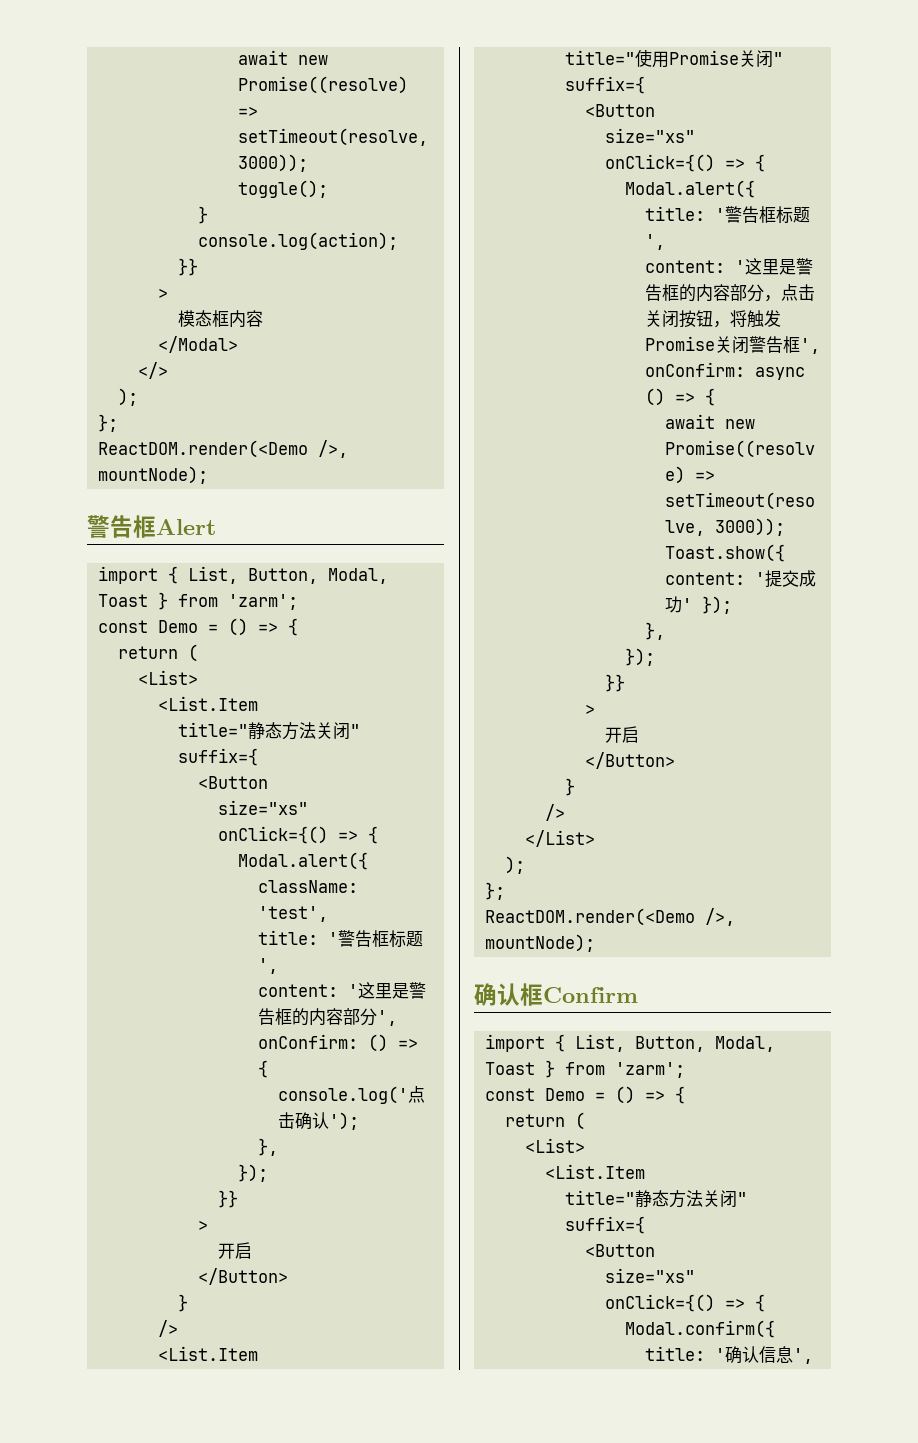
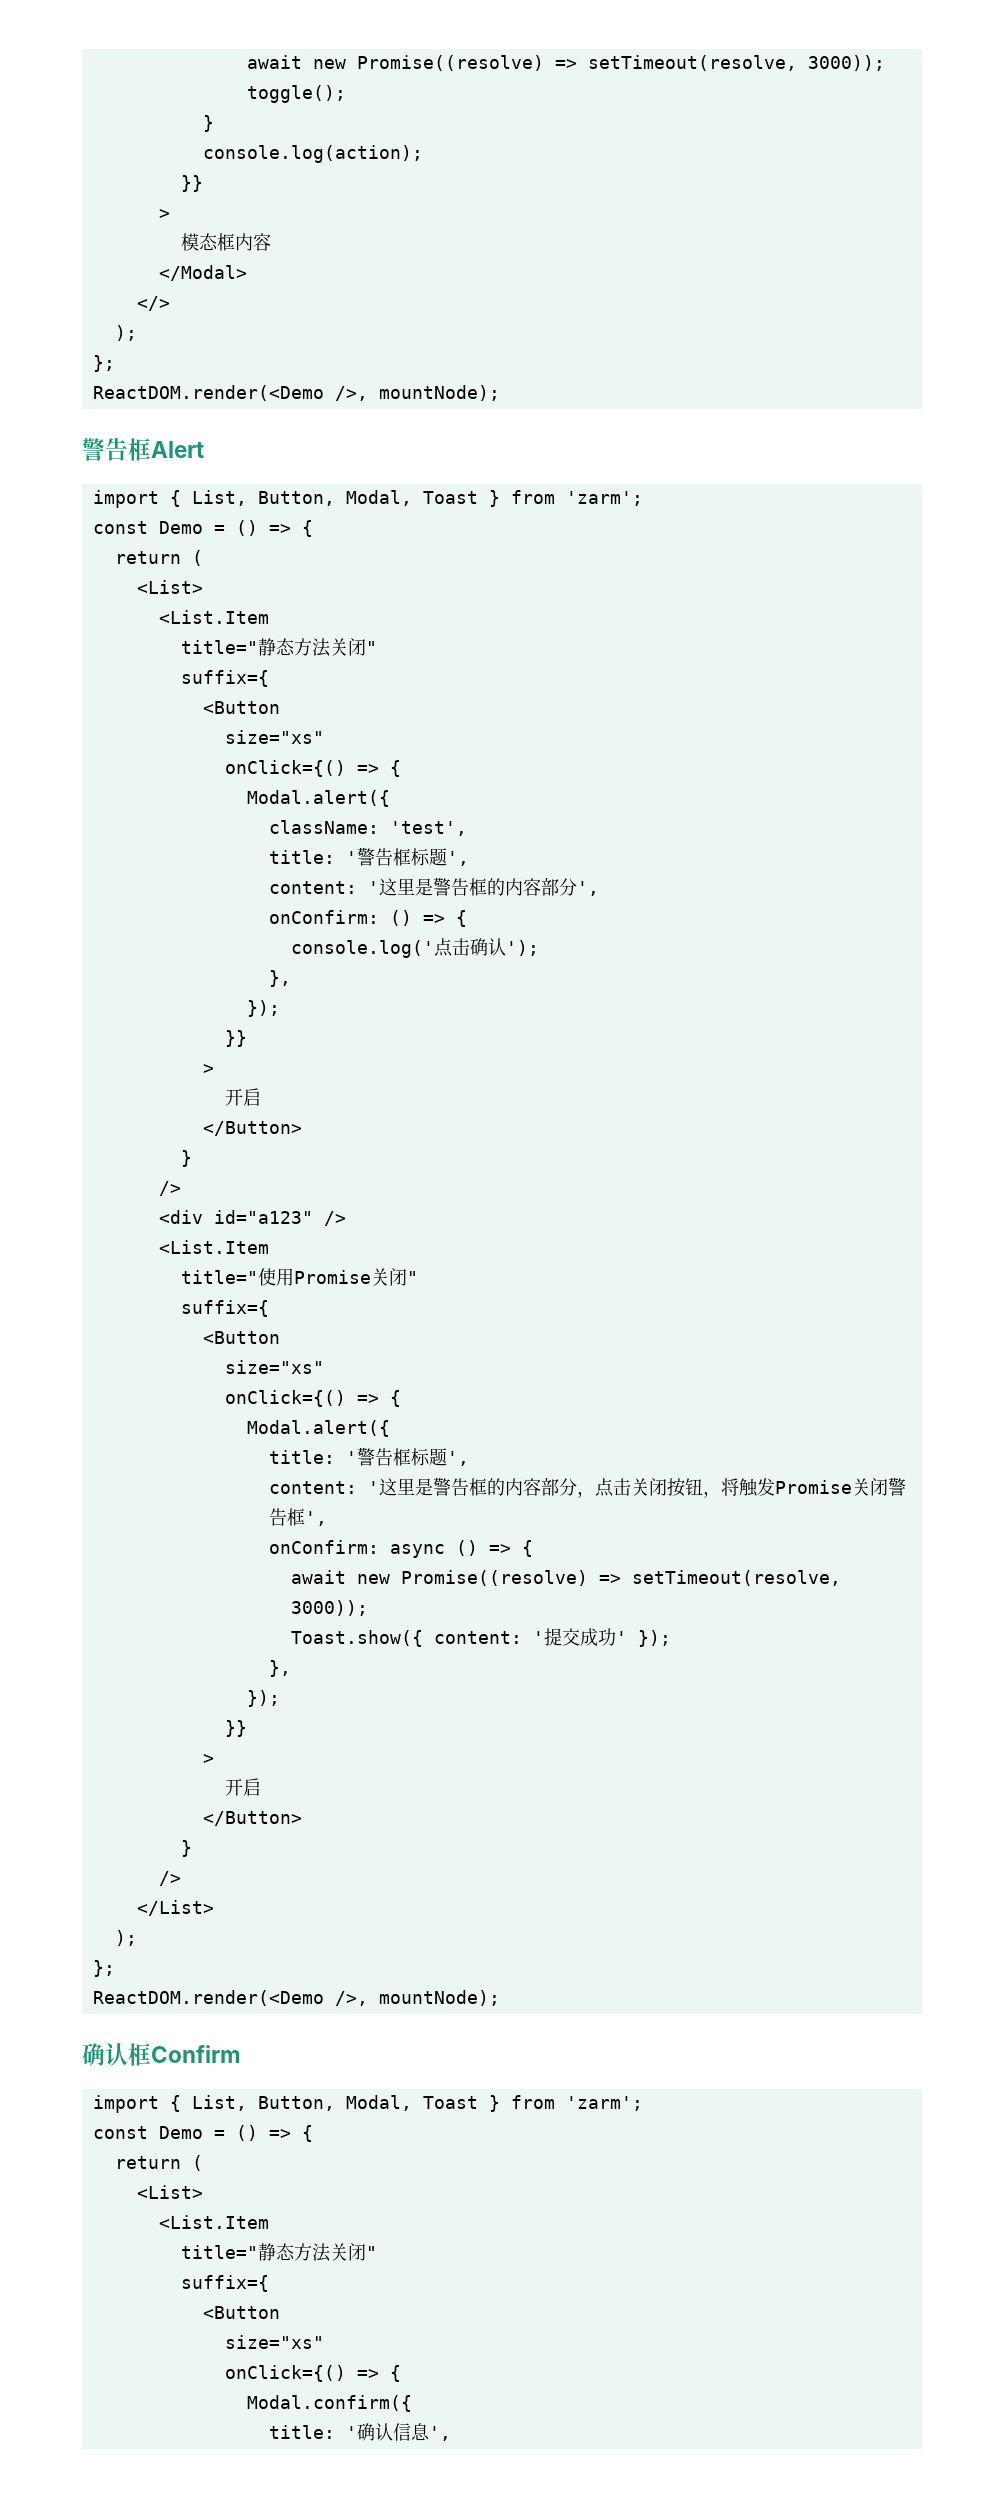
(178, 1328) none -> [158,1210,346,1226] // <div id="a123" />

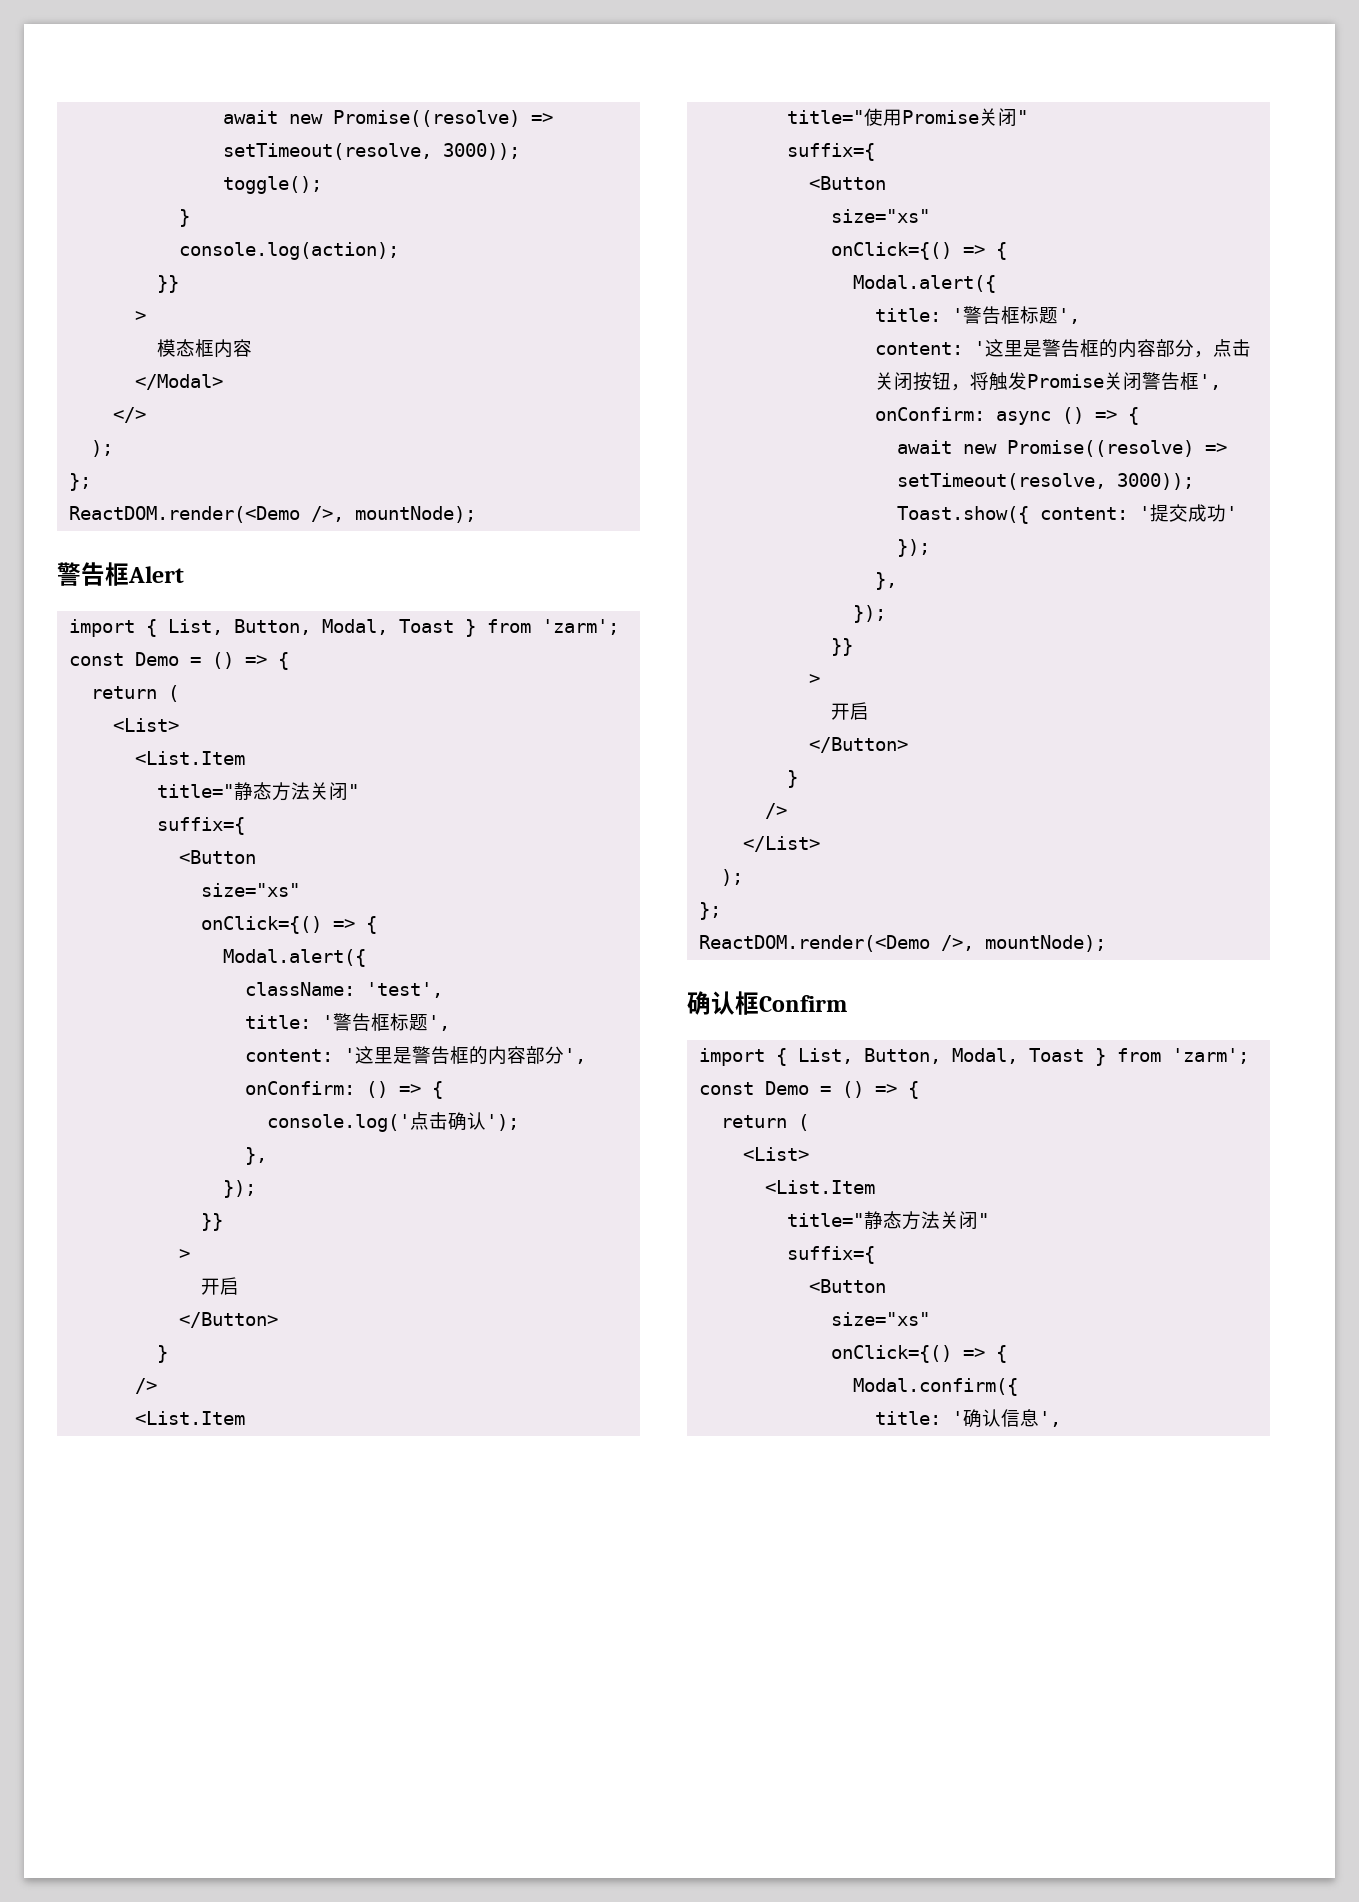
[158,1210,346,1226] // <div id="a123" /> -> (157, 1386) none

